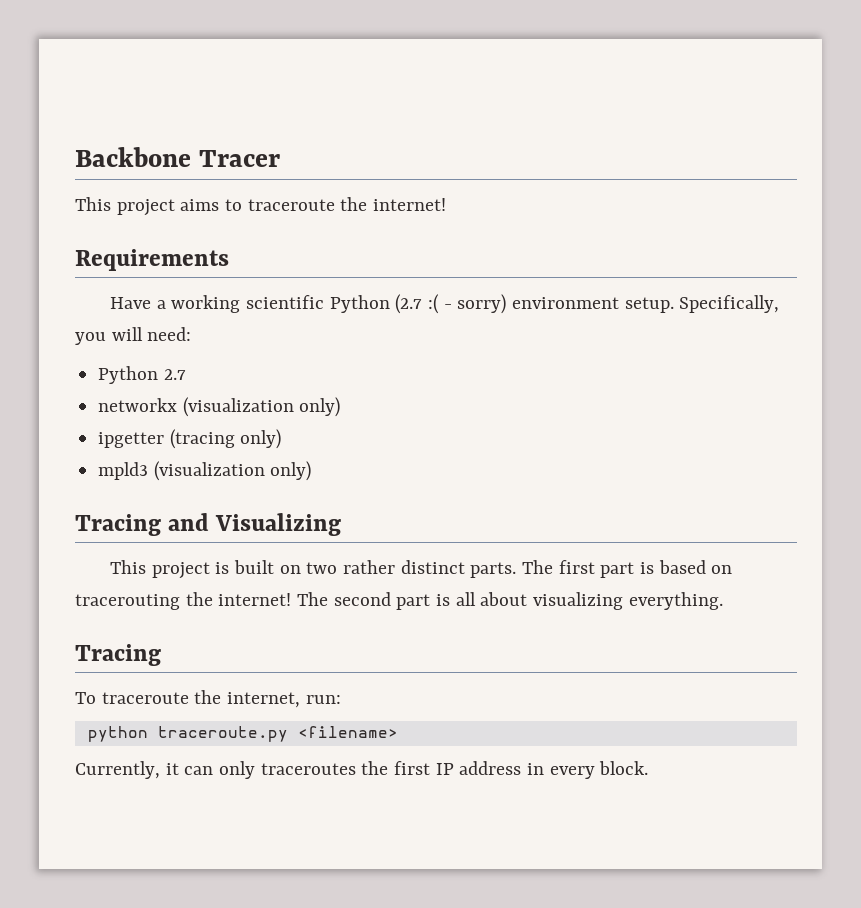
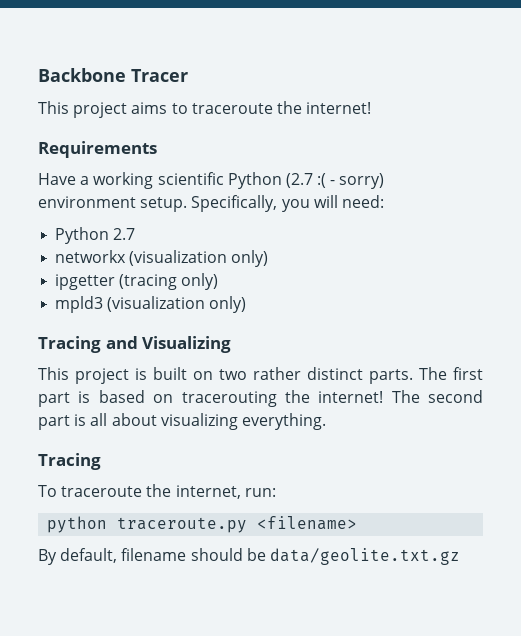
[75,761,649,779] Currently, it can only traceroutes the first IP address in every block. -> [38,548,460,565] By default, filename should be data/geolite.txt.gz

